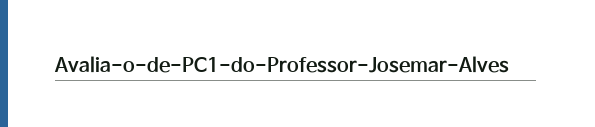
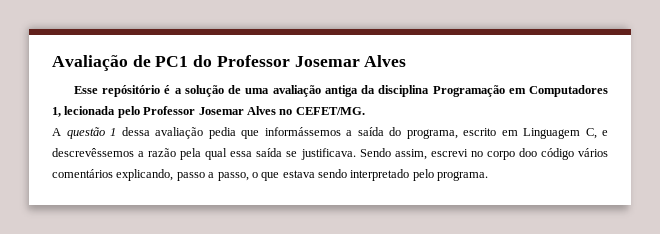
[54,56,509,73] Avalia-o-de-PC1-do-Professor-Josemar-Alves -> [52,55,407,71] [73,85,609,97] [52,106,365,118] [52,127,608,139] [52,148,608,160] [52,169,489,181] Avaliação de PC1 do Professor Josemar Alves // Esse repósitório é a solução de uma avaliação antiga da disciplina Programação em Computadores 1, lecionada pelo Professor Josemar Alves no CEFET/MG. // A questão 1 dessa avaliação pedia que informássemos a saída do programa, escrito em Linguagem C, e descrevêssemos a razão pela qual essa saída se justificava. Sendo assim, escrevi no corpo doo código vários comentários explicando, passo a passo, o que estava sendo interpretado pelo programa.

